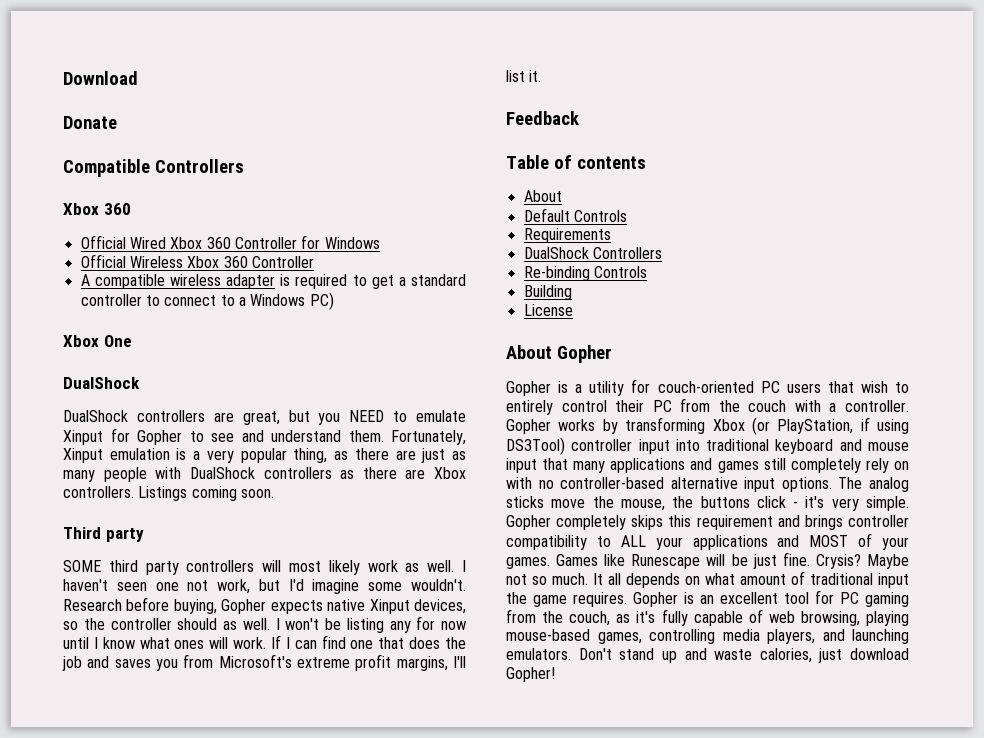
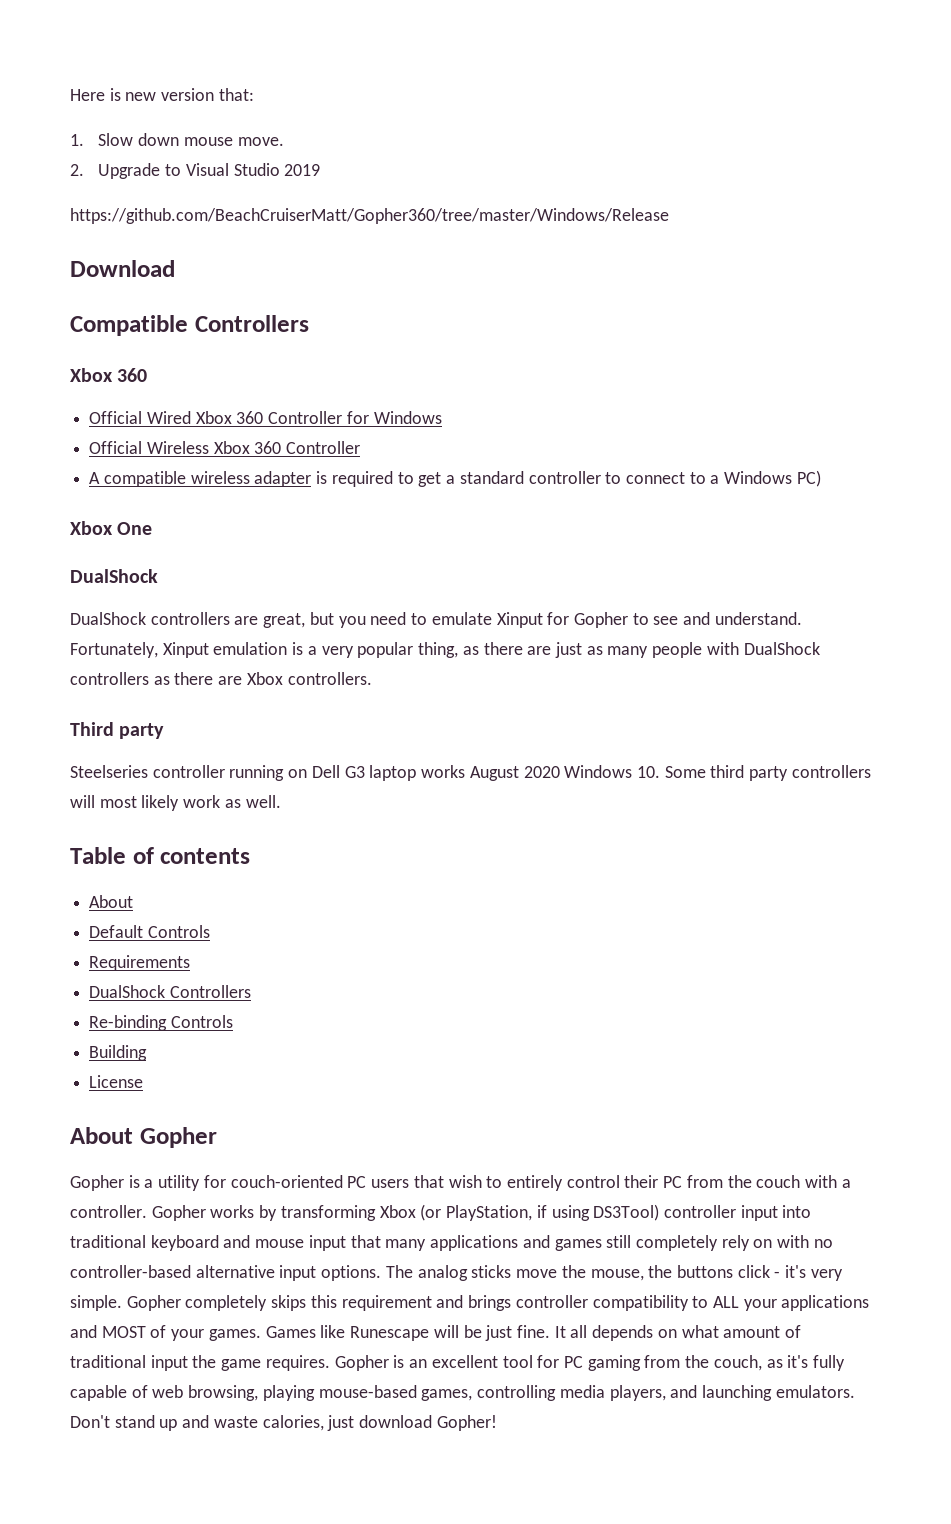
(63, 78) none -> [70,88,254,101] [70,133,284,146] [70,163,321,179] [70,208,669,224] Here is new version that: // 1. Slow down mouse move. // 2. Upgrade to Visual Studio 2019 // https://github.com/BeachCruiserMatt/Gopher360/tree/master/Windows/Release //
[63,116,117,129] // Donate -> (175, 268) none
[349,410,385,422] NEED -> [370,612,407,625] need
[271,430,384,442] understand them. -> [714,612,802,625] understand.
[138,486,274,501] Listings coming soon. -> (372, 678) none
[63,560,101,572] SOME -> [70,765,706,781] Steelseries controller running on Dell G3 laptop works August 2020 Windows 10. Some
[462,560,467,572] [63,579,466,594] [63,597,466,614] [63,616,466,633] [63,635,466,649] [62,654,466,671] [506,70,542,82] [506,111,579,125] I haven't seen one not work, but I'd imagine some wouldn't. Research before buying, Gopher expects native Xinput devices, so the controller should as well. I won't be listing any for now until I know what ones will work. If I can find one that does the job and saves you from Microsoft's extreme profit margins, I'll list it. // Feedback -> (281, 801) none
[815,554,909,569] [506,573,588,585] Crysis? Maybe not so much. -> (550, 1331) none

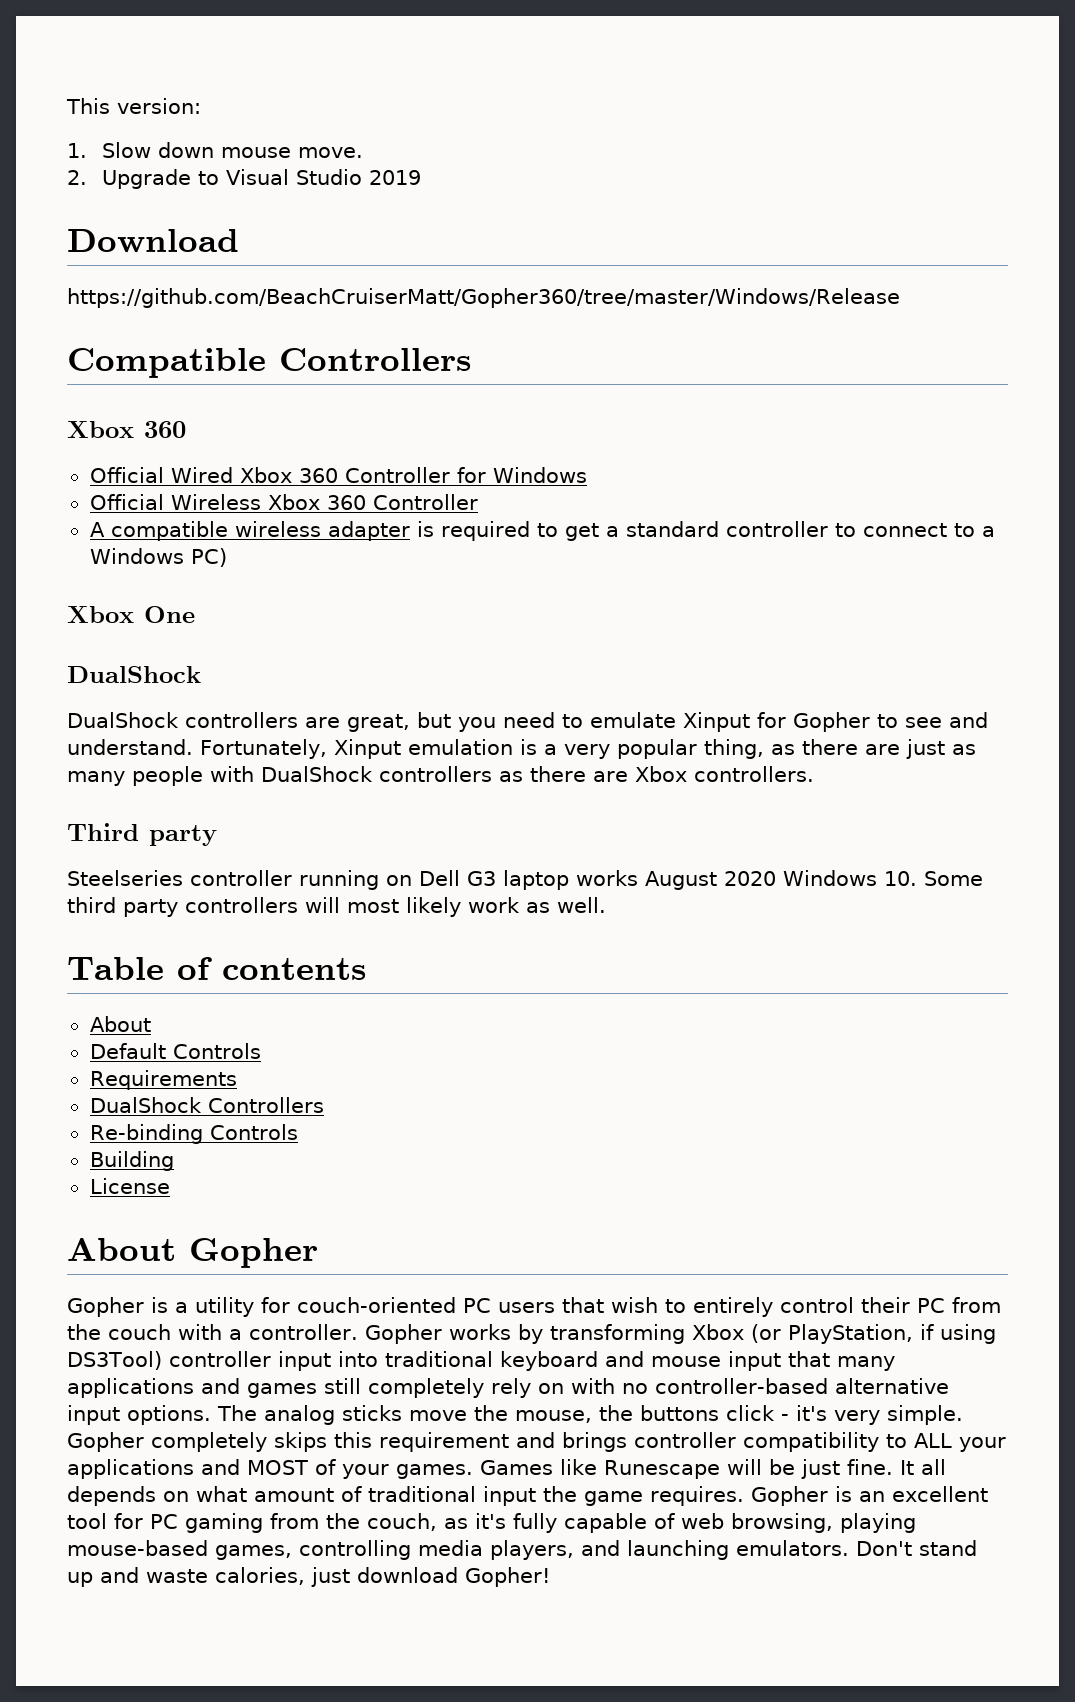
[70,88,254,101] Here is new version that: -> [66,98,201,114] This version:
(321, 170) none -> [67,229,239,253] // Download
[70,260,175,277] // Download -> (900, 298) none

